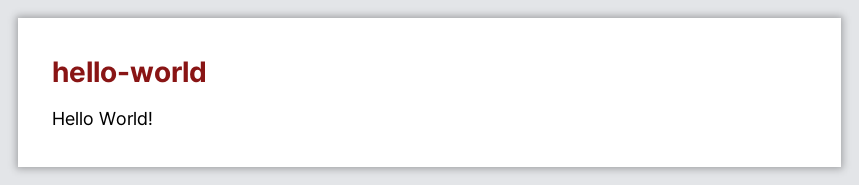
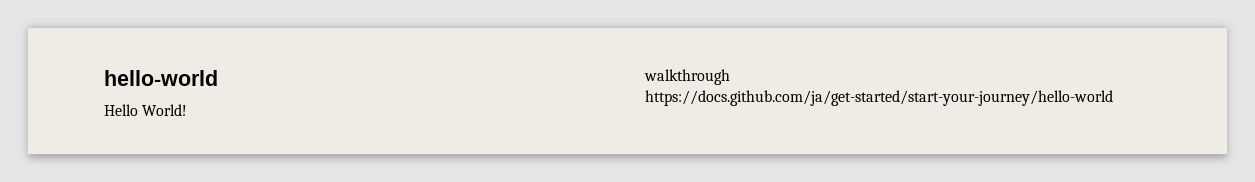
(153, 118) none -> [644,69,730,85] [645,90,1113,106] // walkthrough https://docs.github.com/ja/get-started/start-your-journey/hello-world

